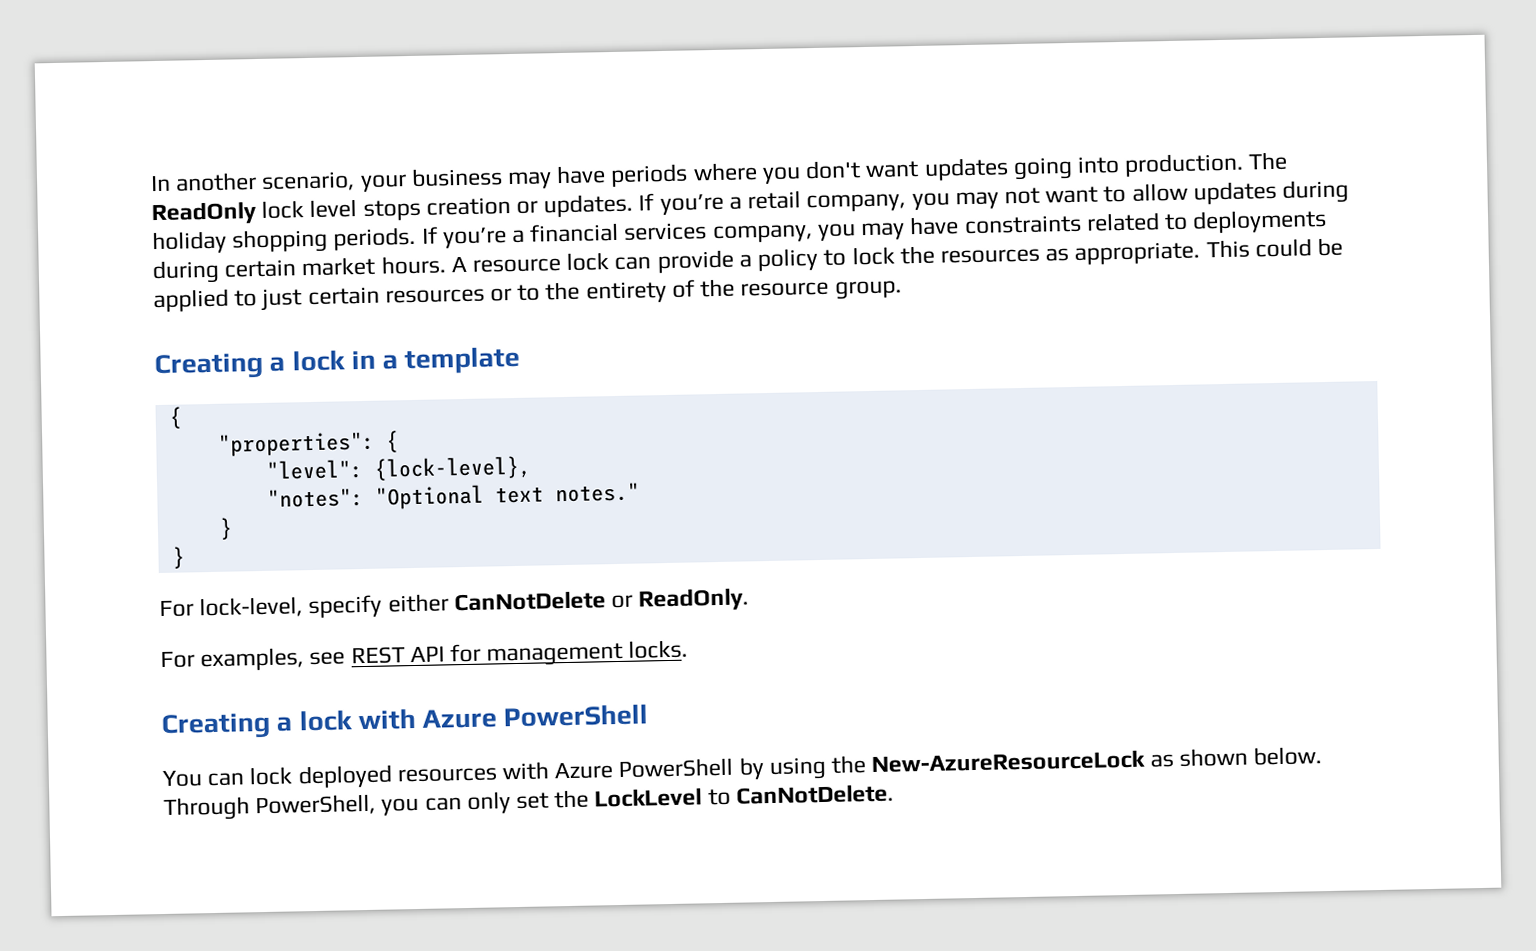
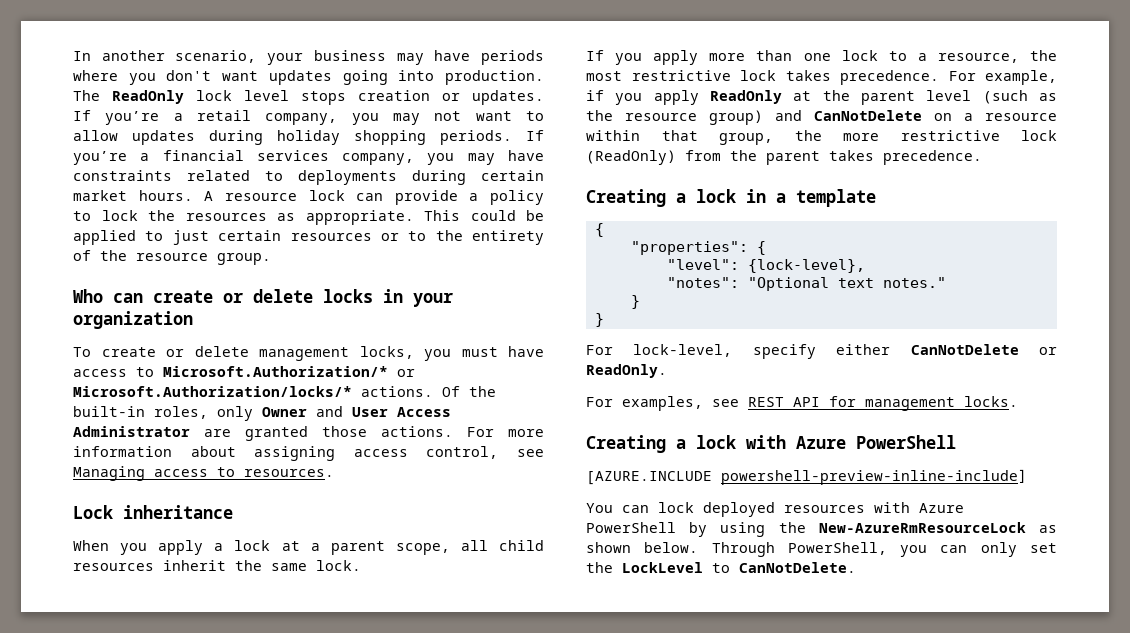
(902, 290) none -> [73,289,453,307] [73,311,193,329] [73,346,544,361] [73,366,415,377] [73,386,496,397] [73,406,451,421] [73,426,544,441] [73,446,544,461] [73,466,334,481] [73,505,233,519] [73,540,544,555] [73,560,361,571] [586,50,1057,65] [586,70,1057,85] [586,90,1057,105] [586,110,1057,125] [586,130,1057,145] [586,150,982,165] // Who can create or delete locks in your organization // To create or delete management locks, you must have access to Microsoft.Authorization/* or Microsoft.Authorization/locks/* actions. Of the built-in roles, only Owner and User Access Administrator are granted those actions. For more information about assigning access control, see Managing access to resources. // Lock inheritance // When you apply a lock at a parent scope, all child resources inherit the same lock. // If you apply more than one lock to a resource, the most restrictive lock takes precedence. For example, if you apply ReadOnly at the parent level (such as the resource group) and CanNotDelete on a resource within that group, the more restrictive lock (ReadOnly) from the parent takes precedence.
(649, 716) none -> [586,469,1027,485] // [AZURE.INCLUDE powershell-preview-inline-include]
[871,749,1146,774] New-AzureResourceLock -> [818,522,1026,533] New-AzureRmResourceLock

